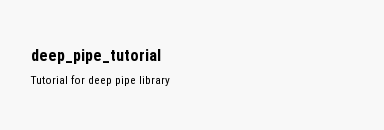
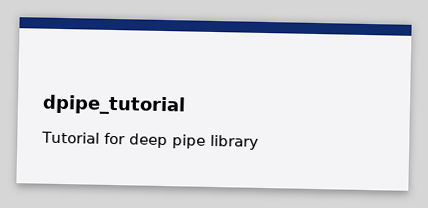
[31,49,161,64] deep_pipe_tutorial -> [42,94,186,116] dpipe_tutorial

